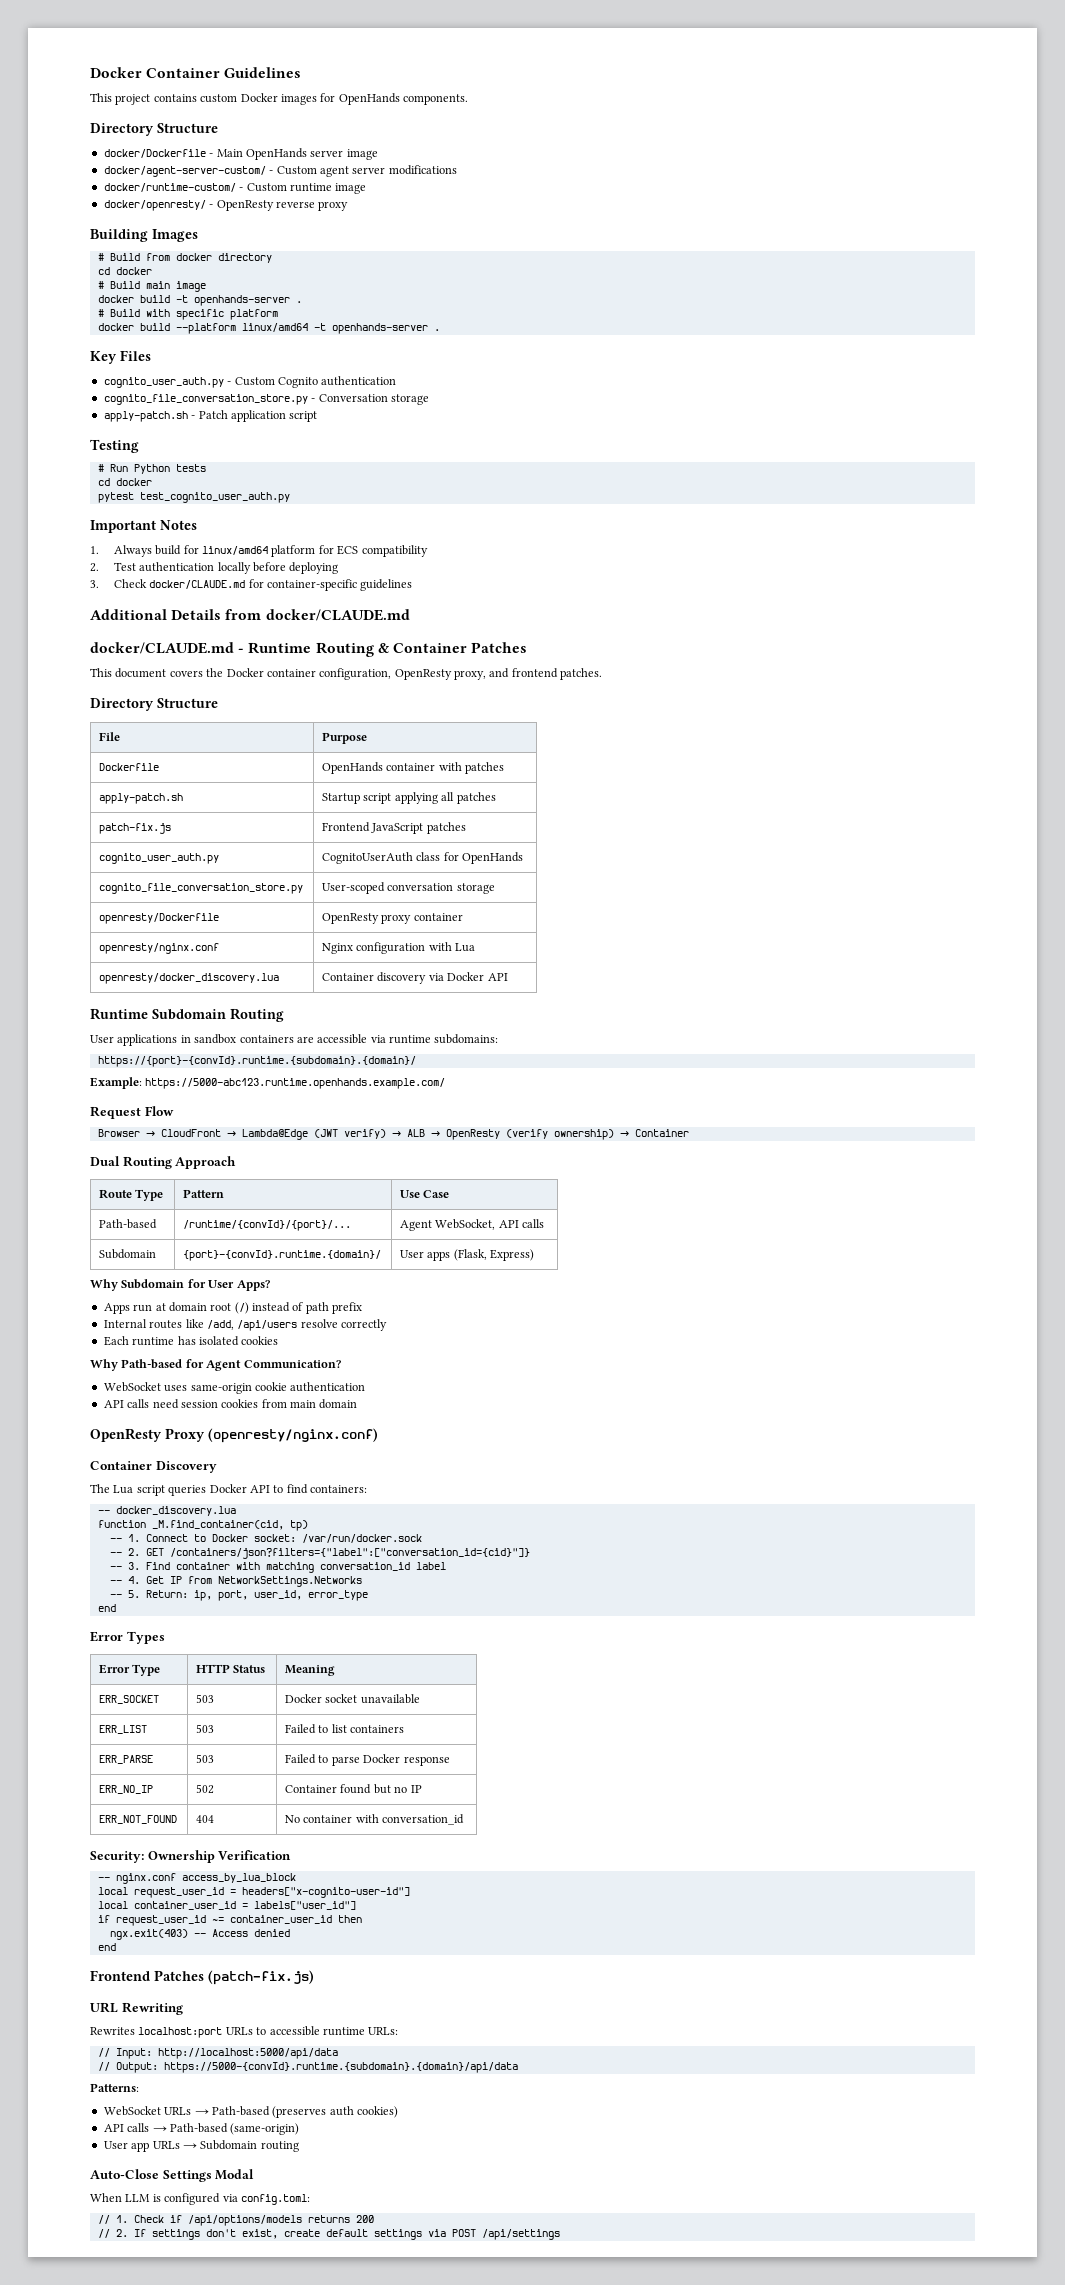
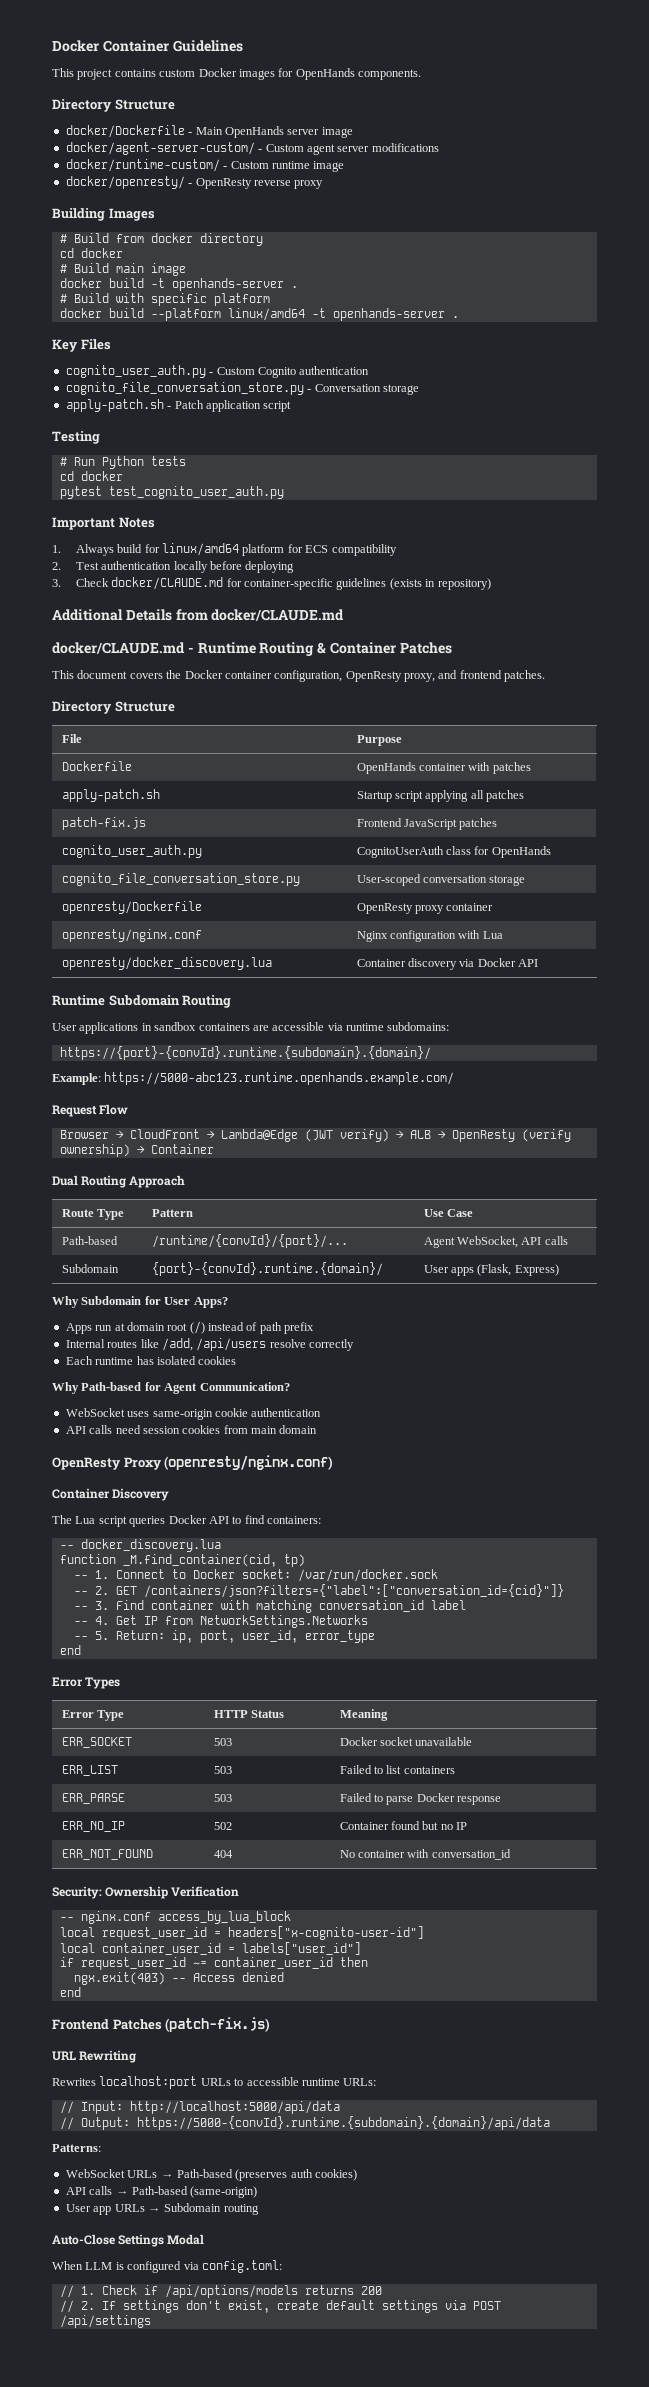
(413, 585) none -> [389,578,491,590] (exists in repository)

